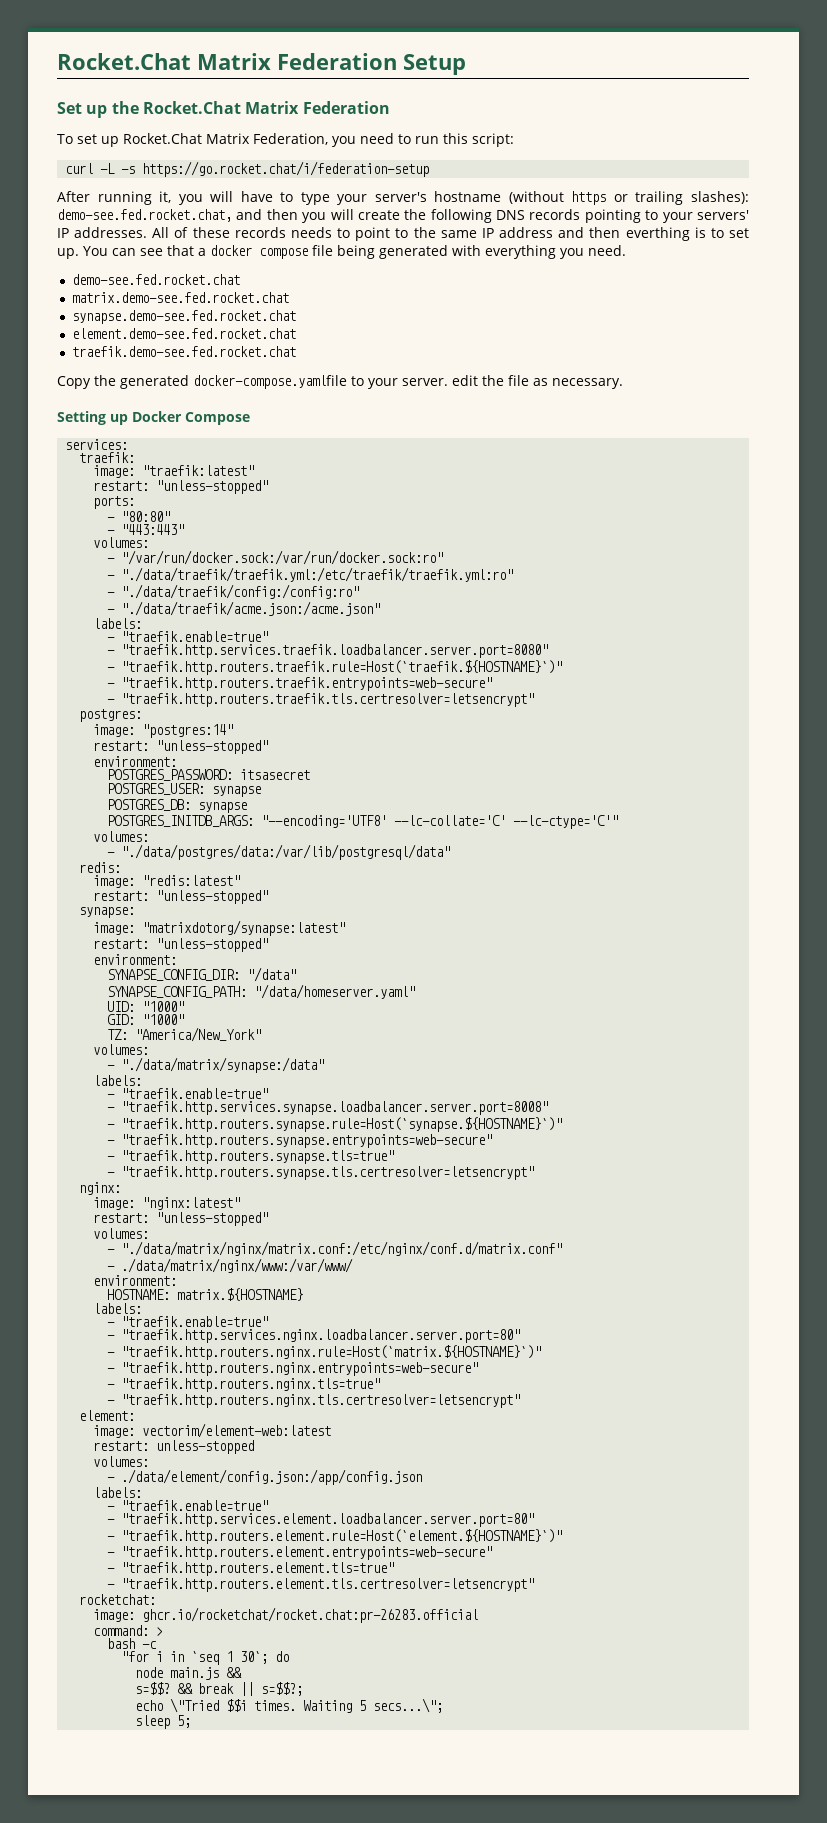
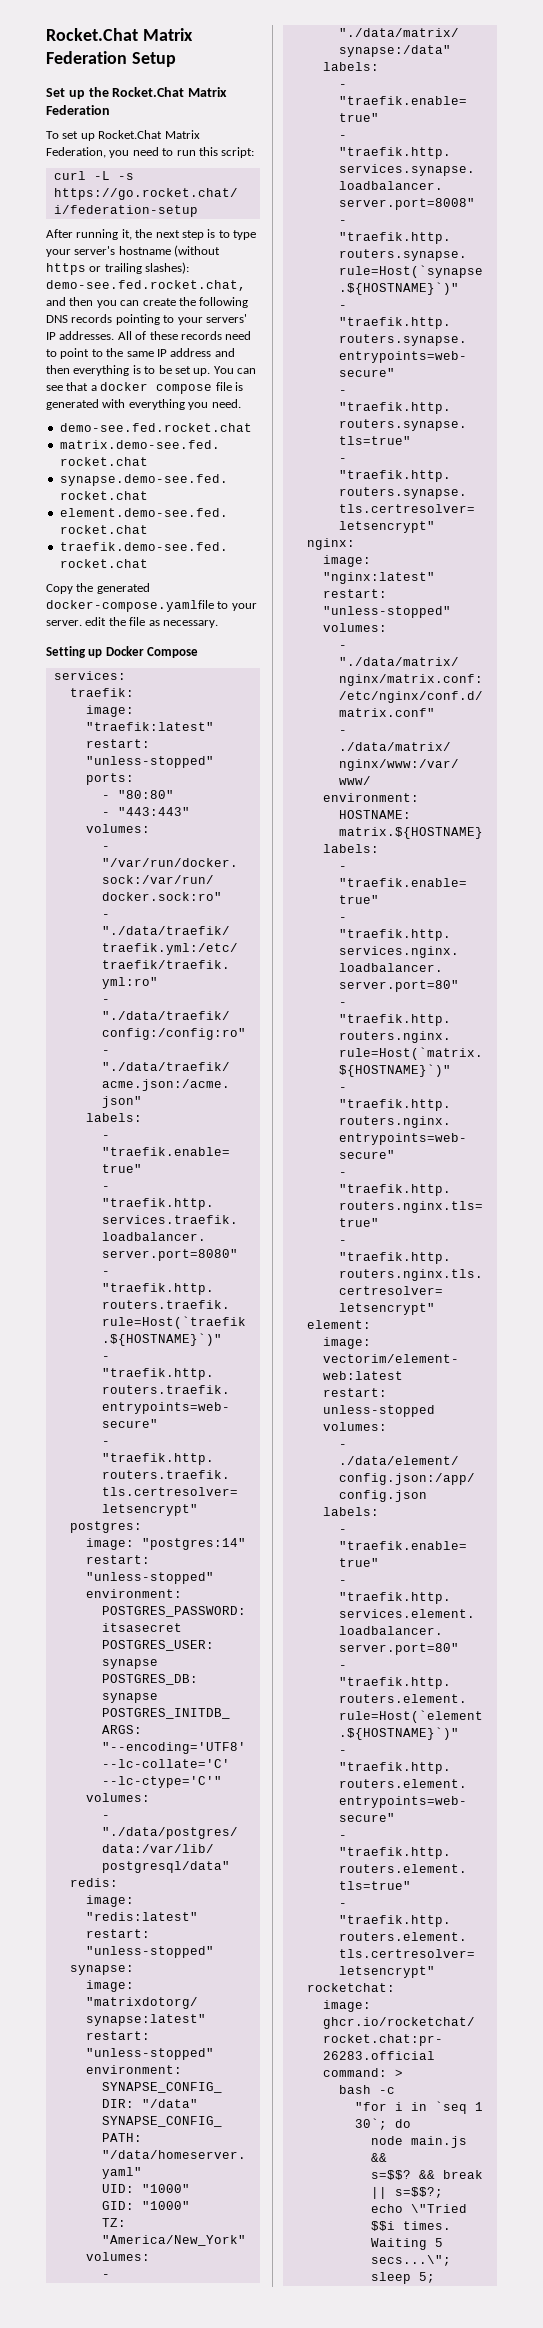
[178,191,273,205] you will have -> [135,229,216,240] the next step is
[330,209,354,220] will -> [120,300,140,306] can
[290,227,332,238] needs -> [225,331,252,340] need
[625,227,724,241] everthing is to -> [73,365,172,376] everything is to be
[337,245,375,259] being -> [234,382,243,391] is

